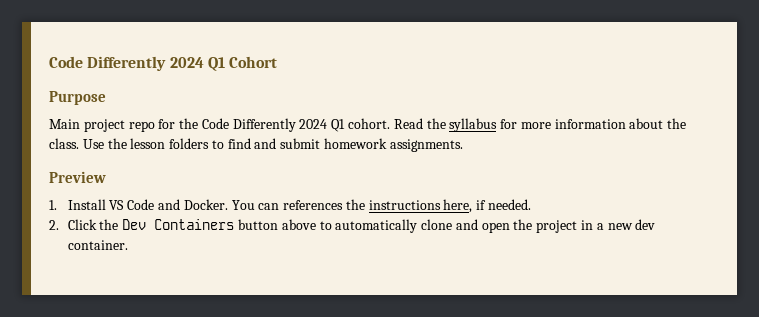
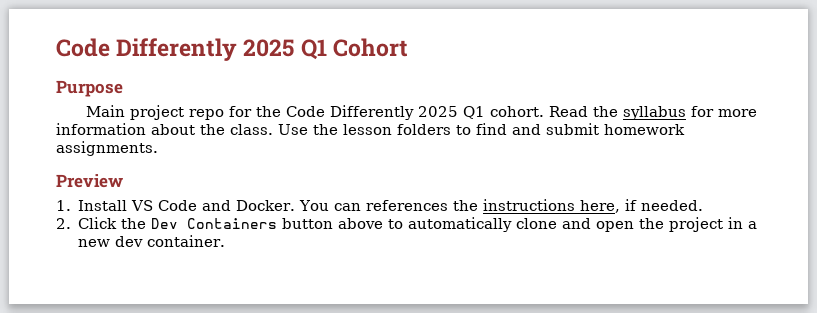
[49,56,204,71] Code Differently 2024 -> [56,38,295,61] Code Differently 2025
[299,119,328,129] 2024 -> [417,106,458,117] 2025

